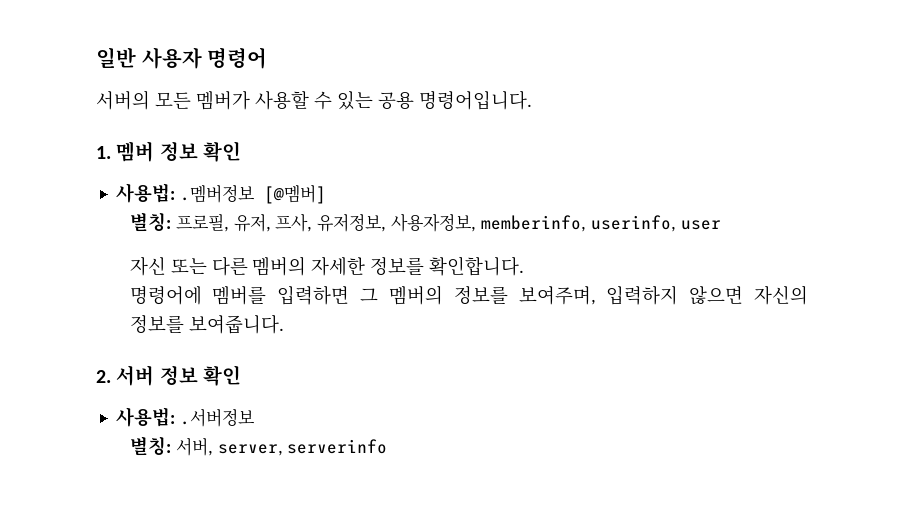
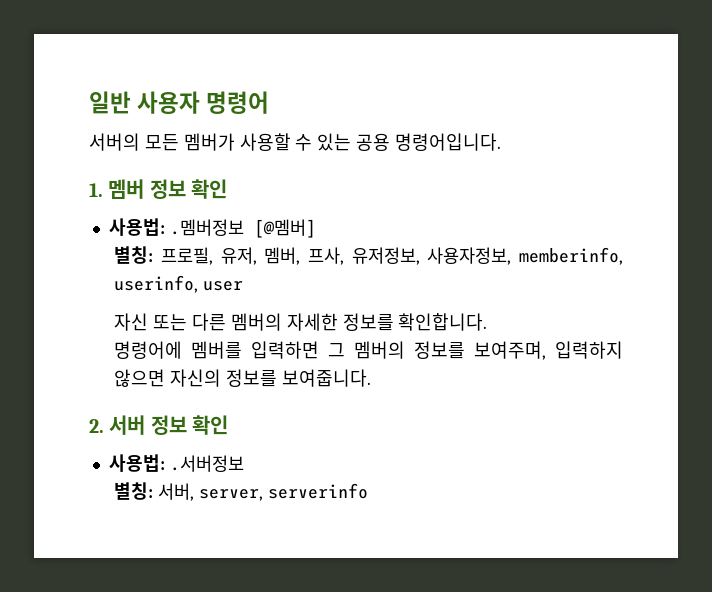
(271, 223) none -> [264,247,301,265] 멤버,

